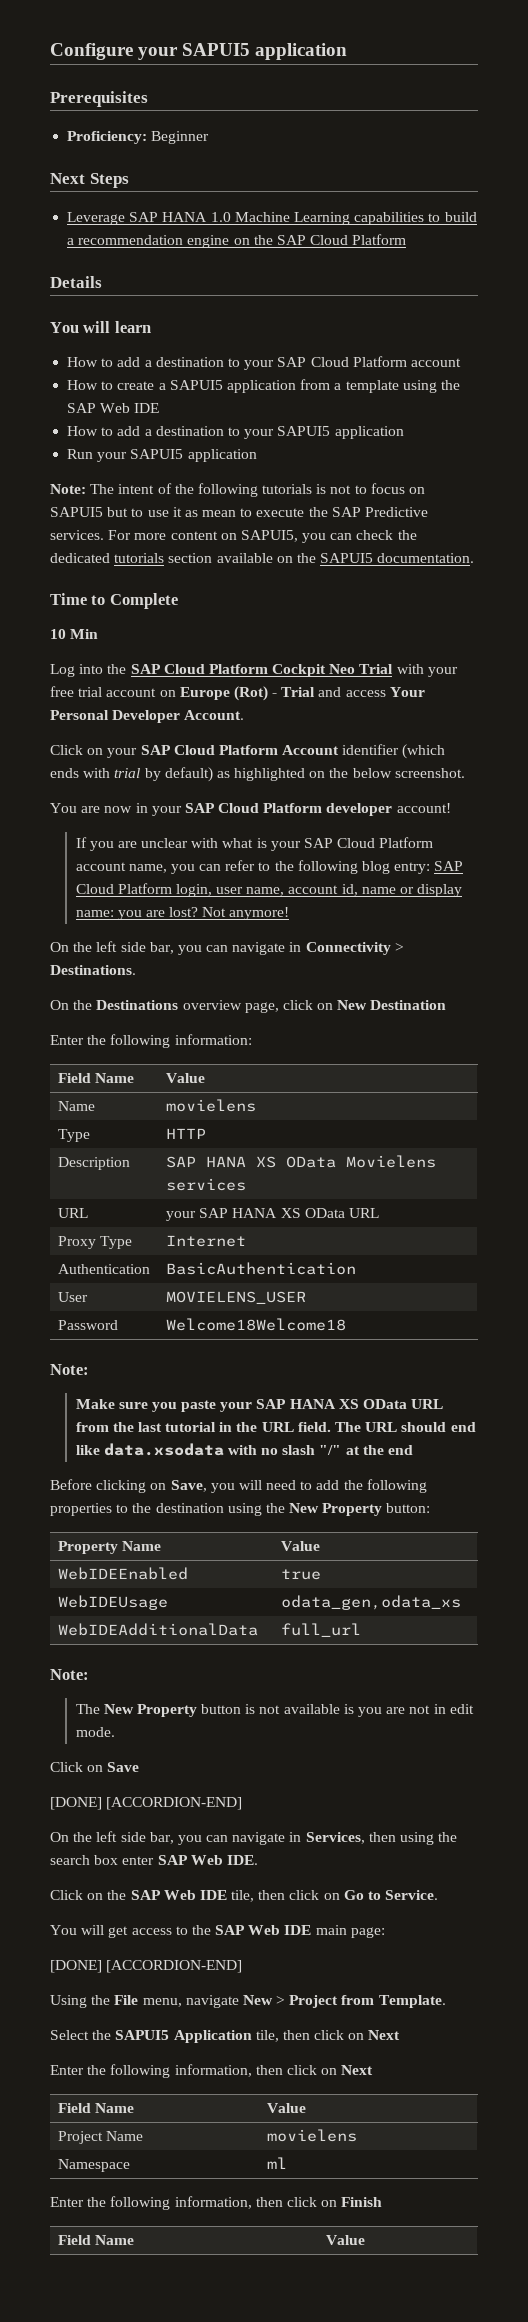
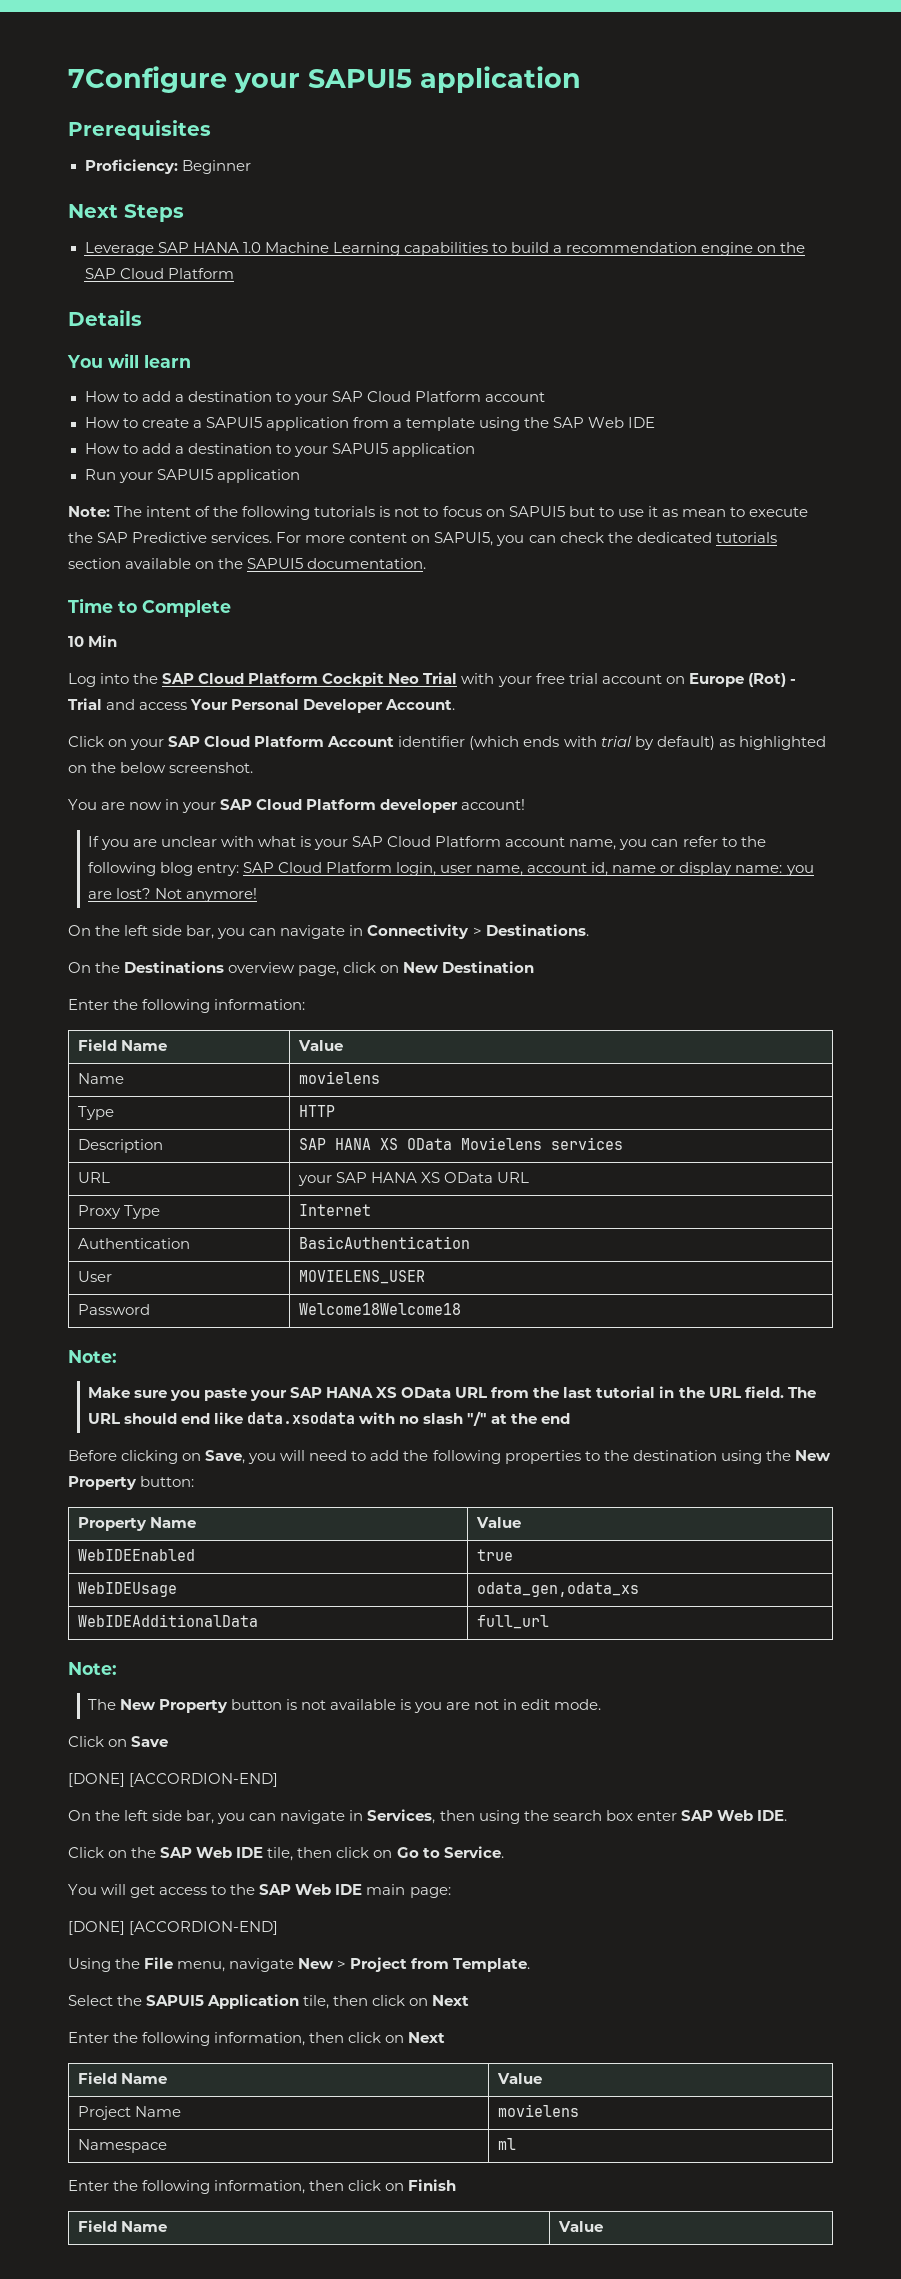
[50,43,133,60] Configure -> [68,66,227,93] 7Configure

